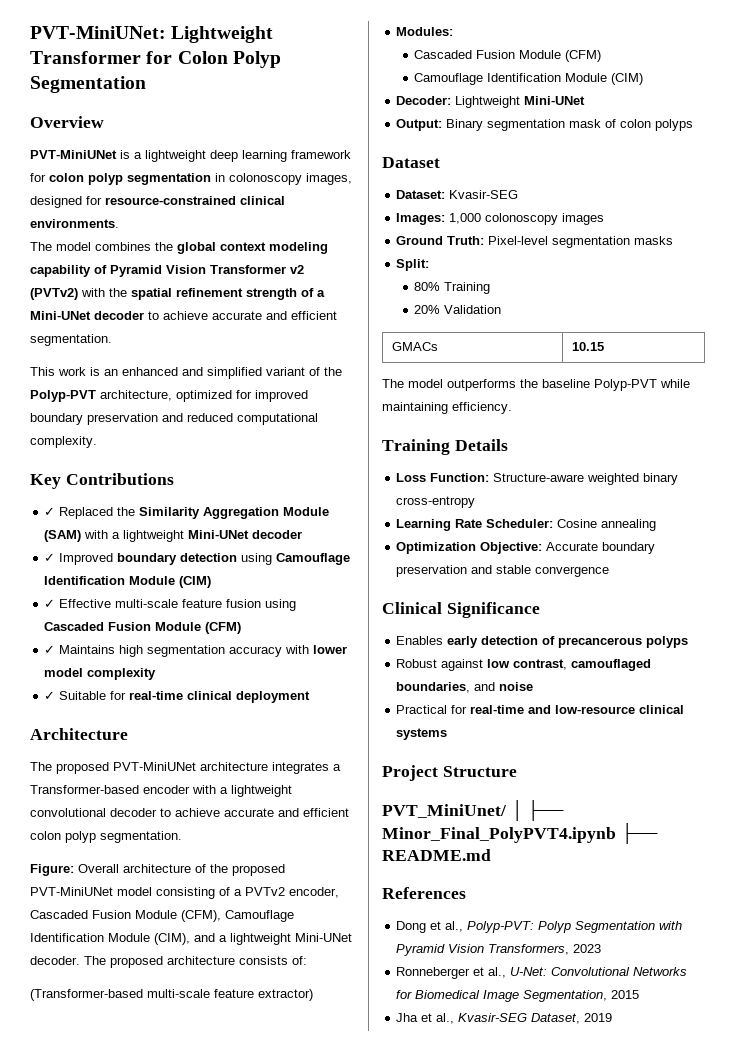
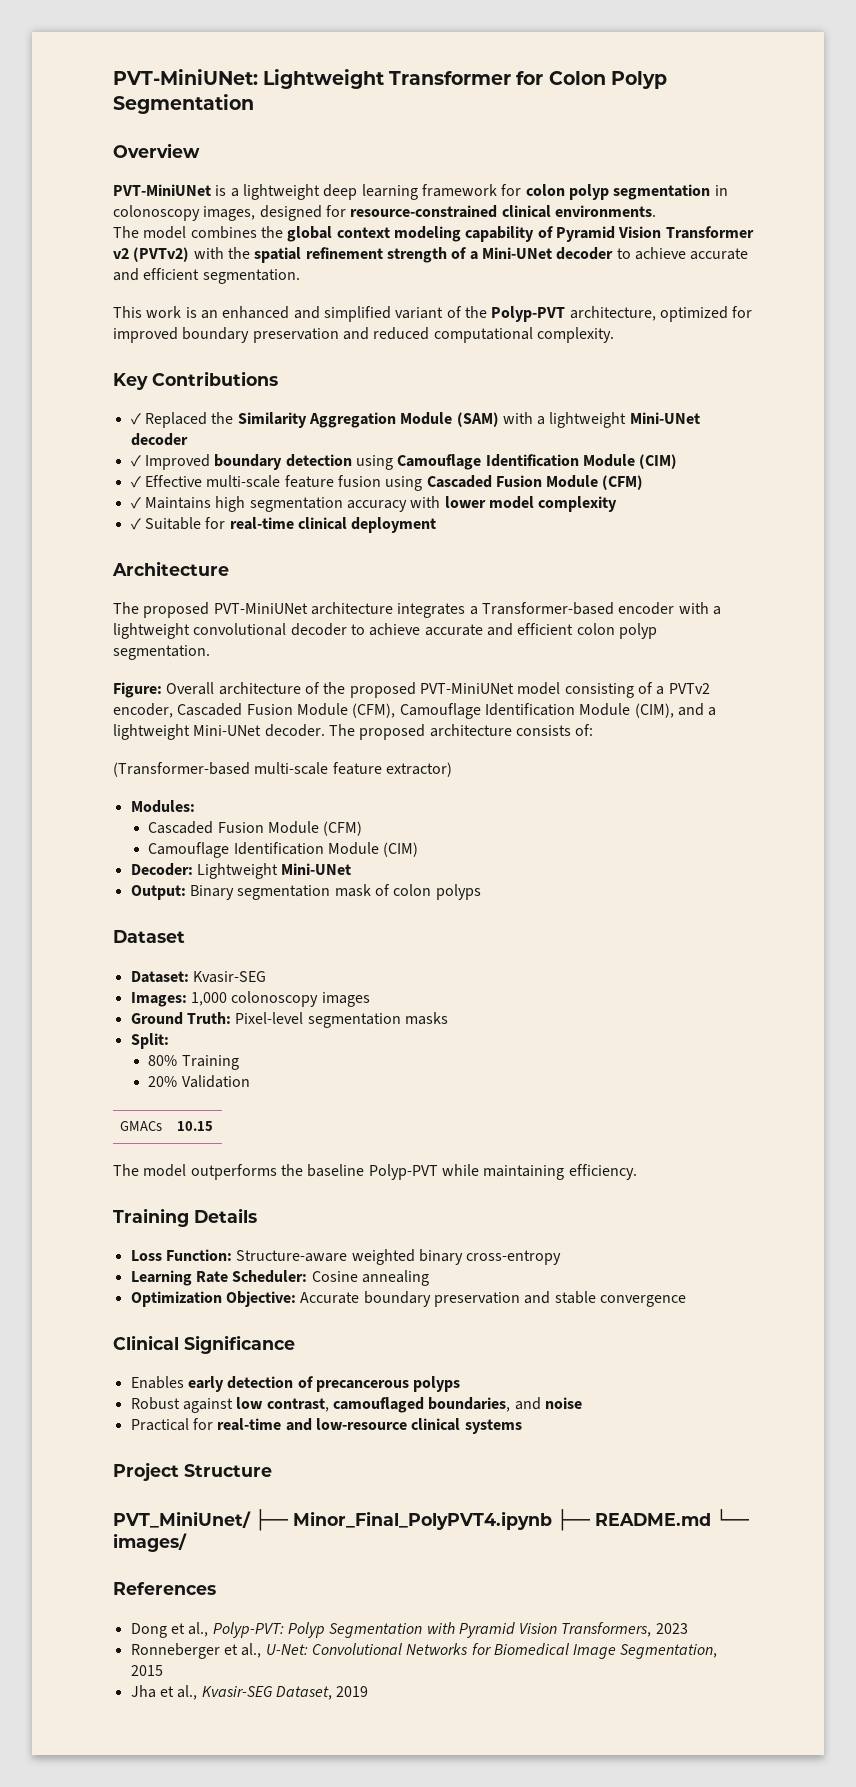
[510,800,523,821] │ -> (251, 1519) none
(491, 855) none -> [716,1509,750,1526] [113,1533,187,1552] └── images/

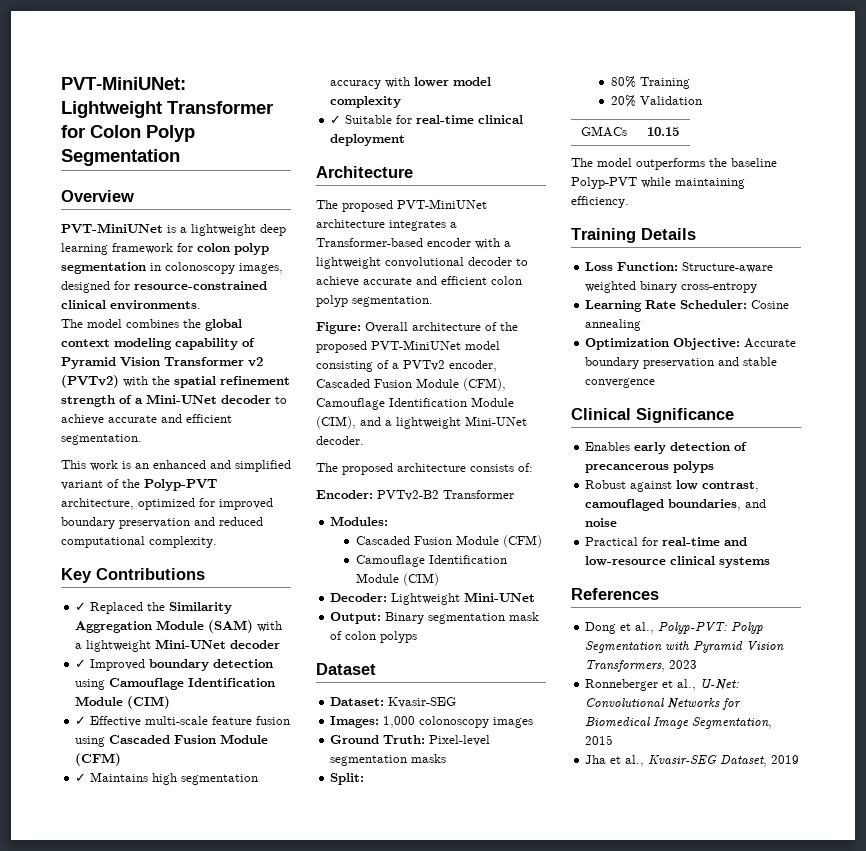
(325, 730) none -> (364, 440) //
[113,762,452,777] (Transformer-based multi-scale feature extractor) -> [316,490,514,501] Encoder: PVTv2-B2 Transformer
[113,1462,272,1481] [113,1509,750,1531] [113,1533,187,1552] // Project Structure // PVT_MiniUnet/ ├── Minor_Final_PolyPVT4.ipynb ├── README.md └── images/ -> (771, 562) none

